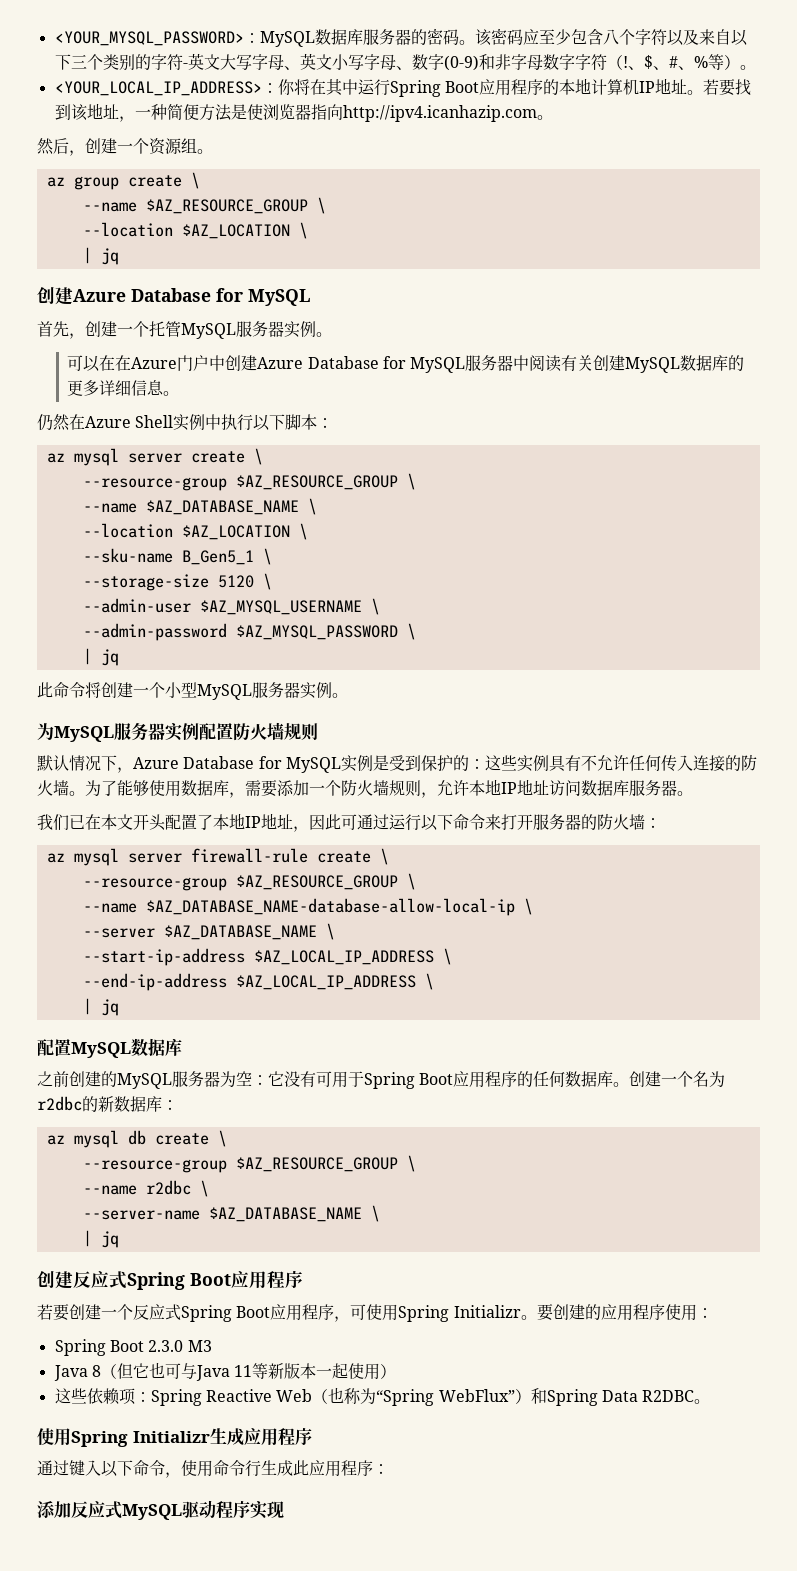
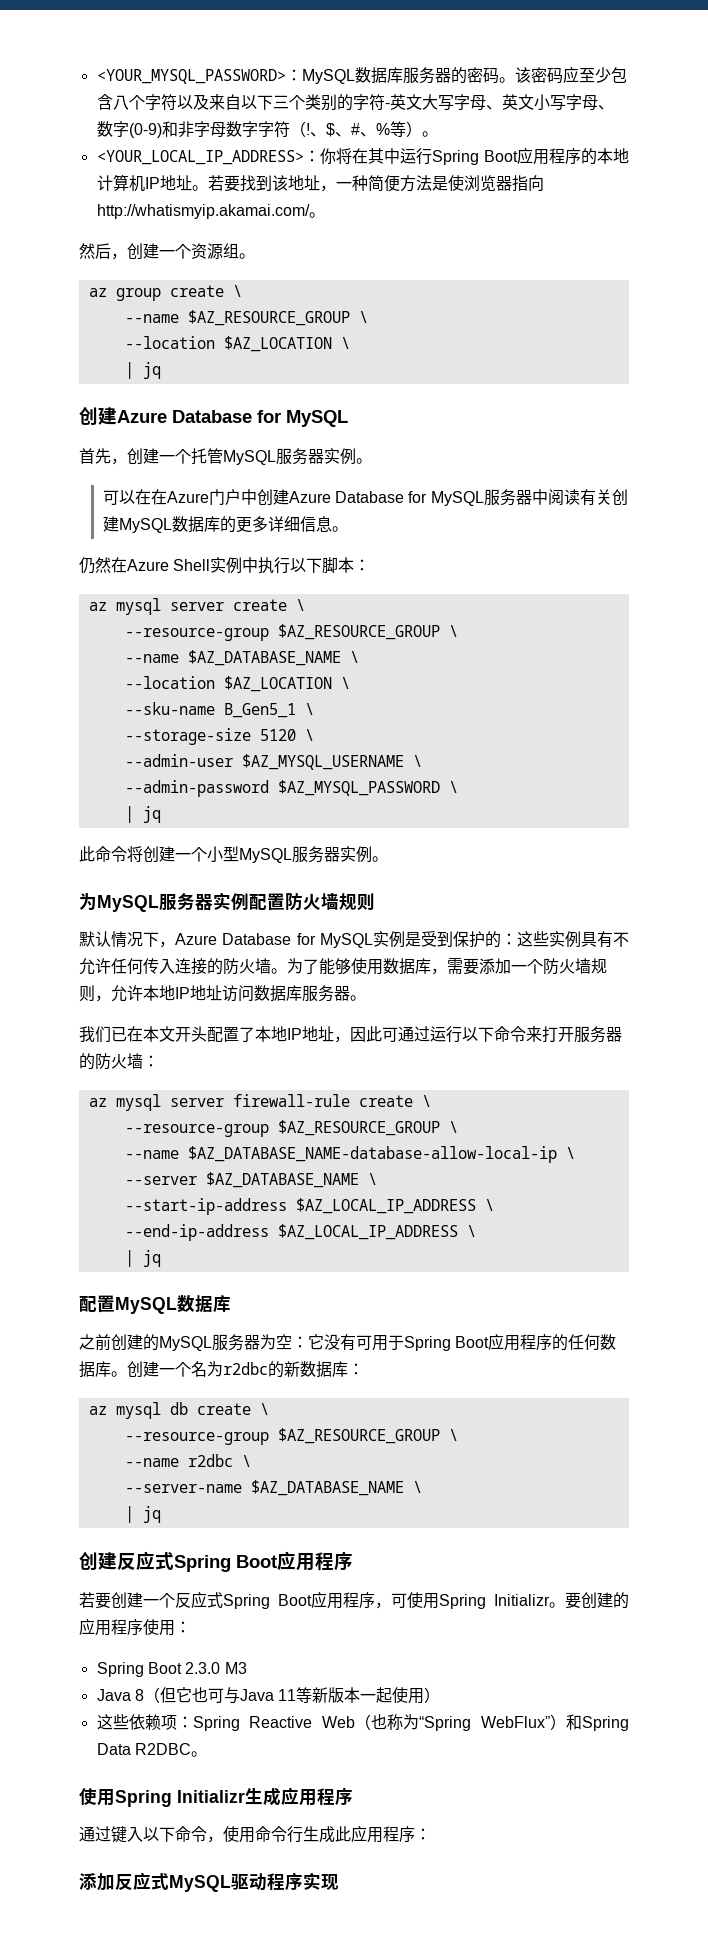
[342,105,537,122] http://ipv4.icanhazip.com -> [96,204,310,219] http://whatismyip.akamai.com/

